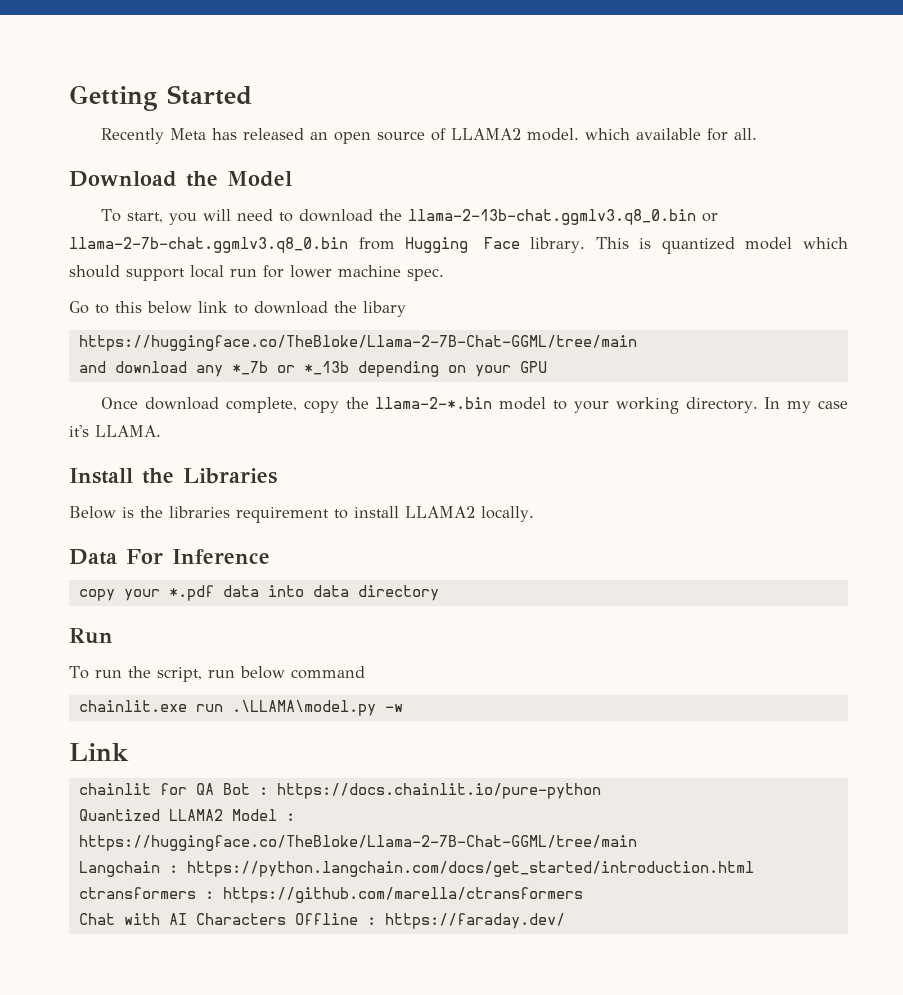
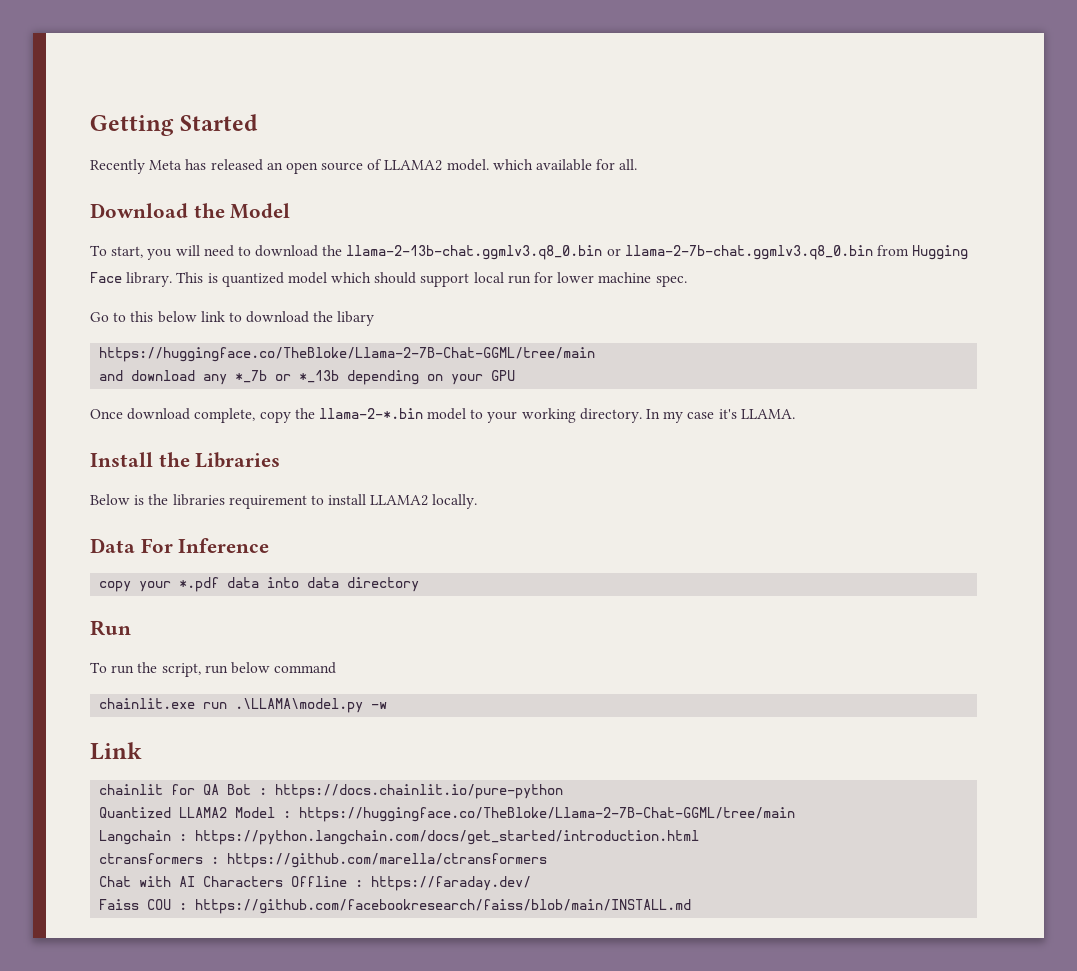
(565, 921) none -> [99,899,692,914] // Faiss COU : https://github.com/facebookresearch/faiss/blob/main/INSTALL.md

